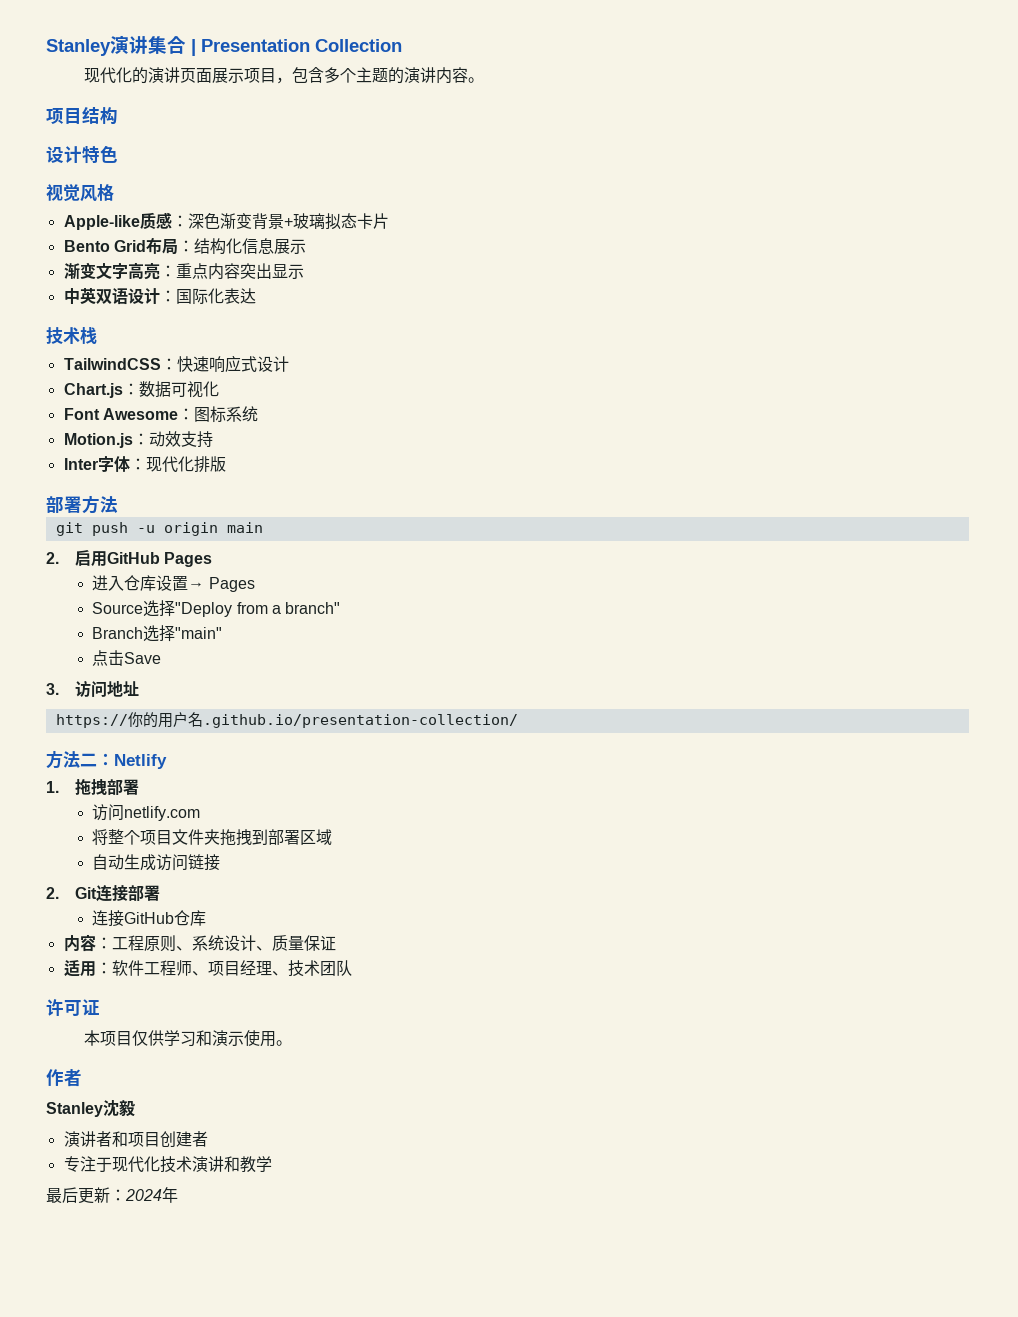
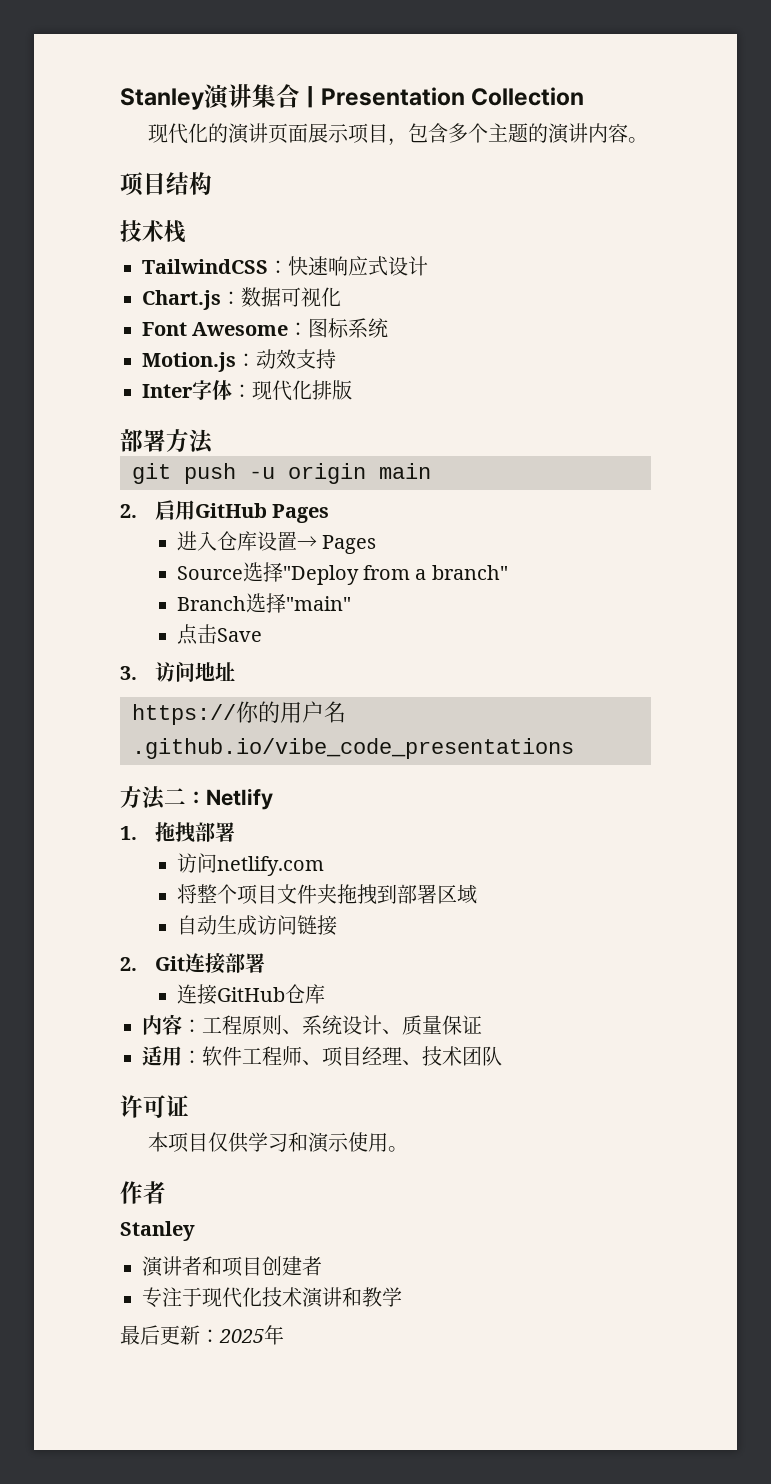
[46,145,118,164] [46,184,114,202] [63,212,389,230] [63,237,306,255] [63,262,304,280] [63,288,256,305] // 设计特色 // 视觉风格 // Apple-like质感：深色渐变背景+玻璃拟态卡片 // Bento Grid布局：结构化信息展示 // 渐变文字高亮：重点内容突出显示 // 中英双语设计：国际化表达 -> (212, 183) none
[202,714,518,728] .github.io/presentation-collection/ -> [132,738,574,759] .github.io/vibe_code_presentations
[103,1100,135,1117] 沈毅 -> (195, 1231) none
[125,1189,162,1201] 2024 -> [219,1329,264,1343] 2025

